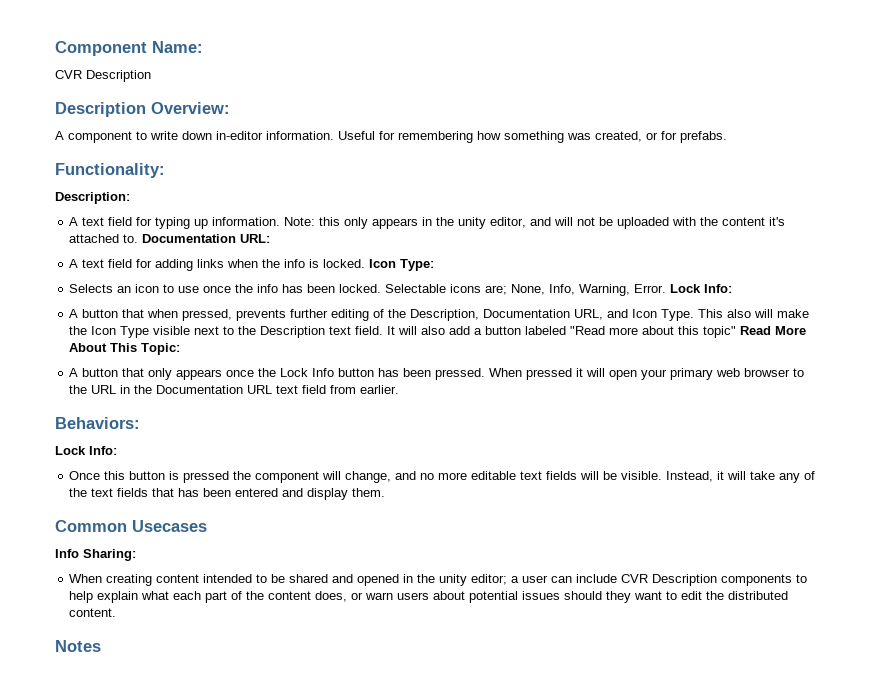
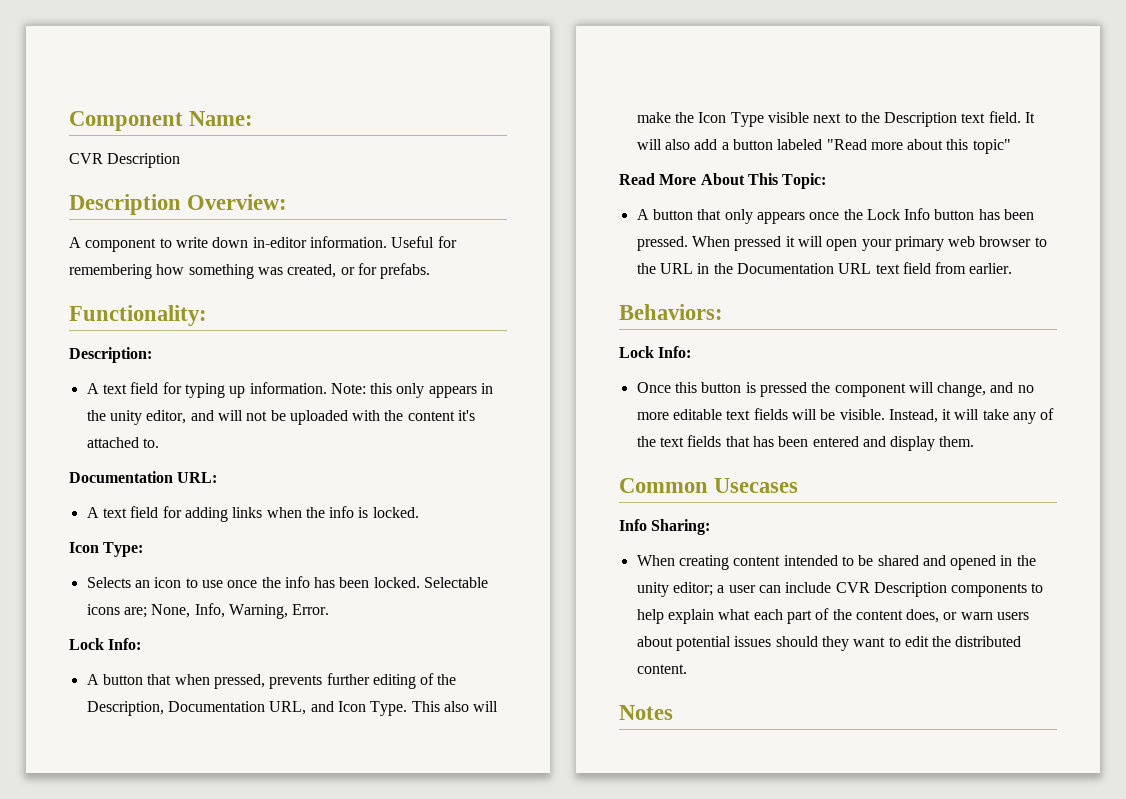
(139, 238) none -> (159, 443) //
(366, 263) none -> (419, 512) //
(667, 288) none -> (330, 609) //
(737, 332) none -> (1011, 146) //

